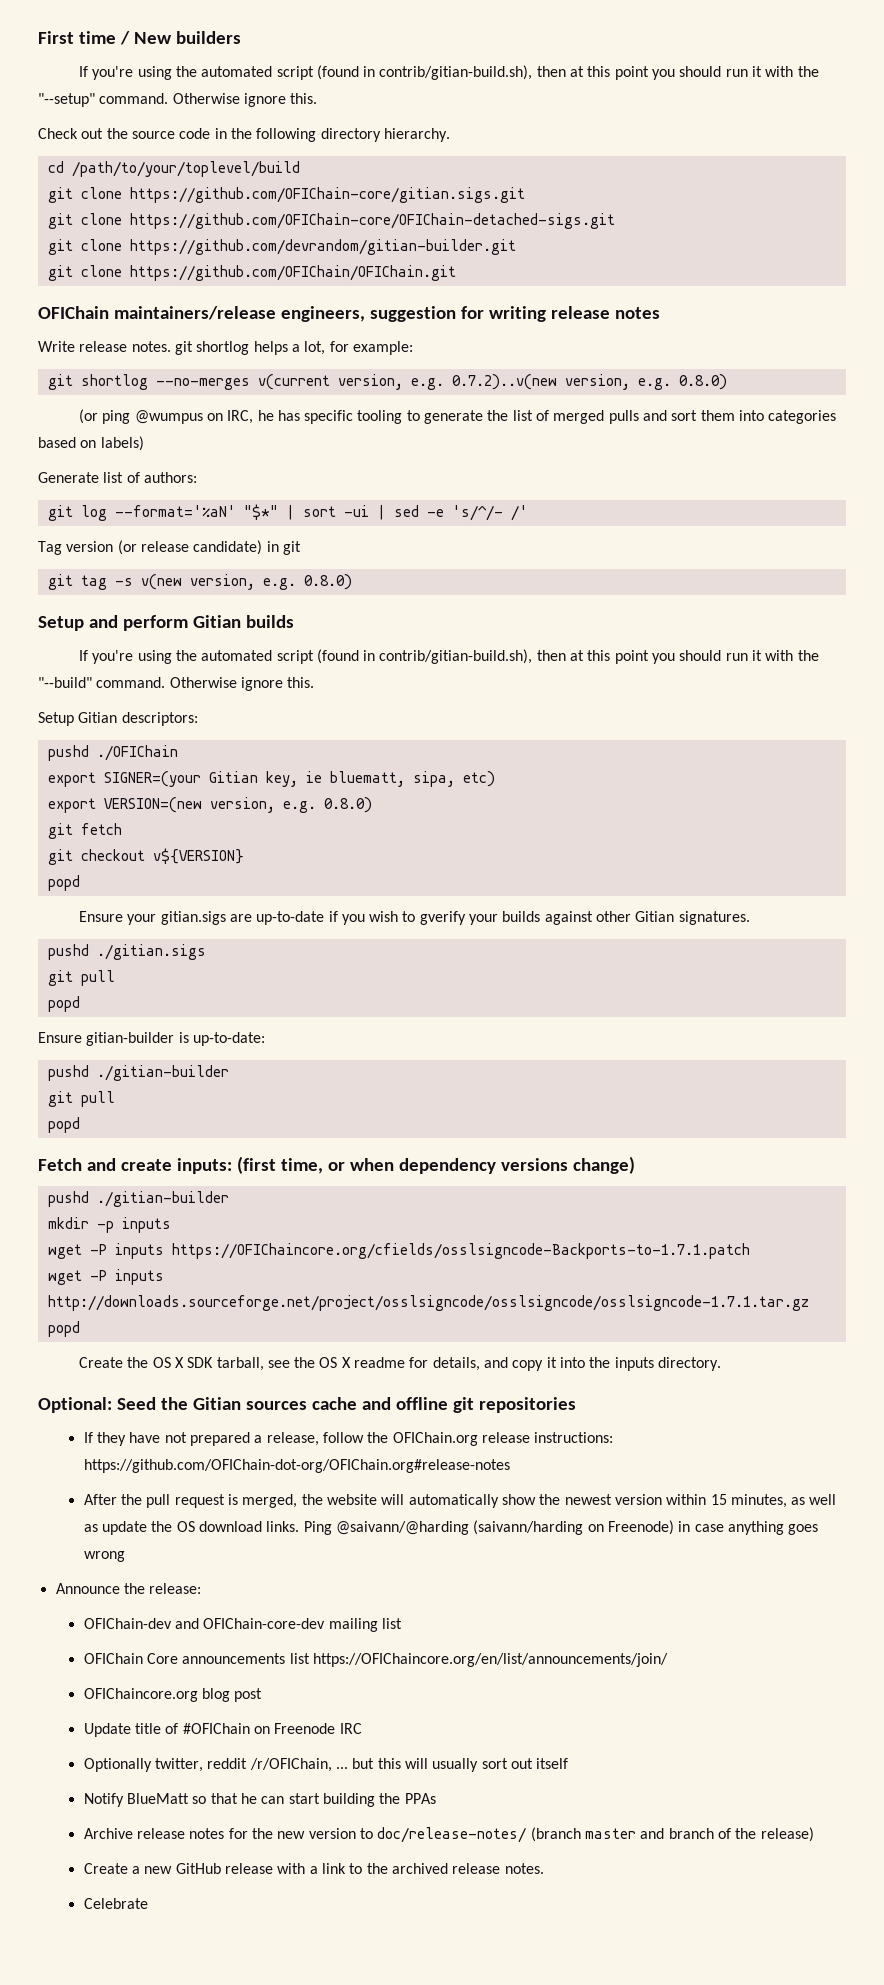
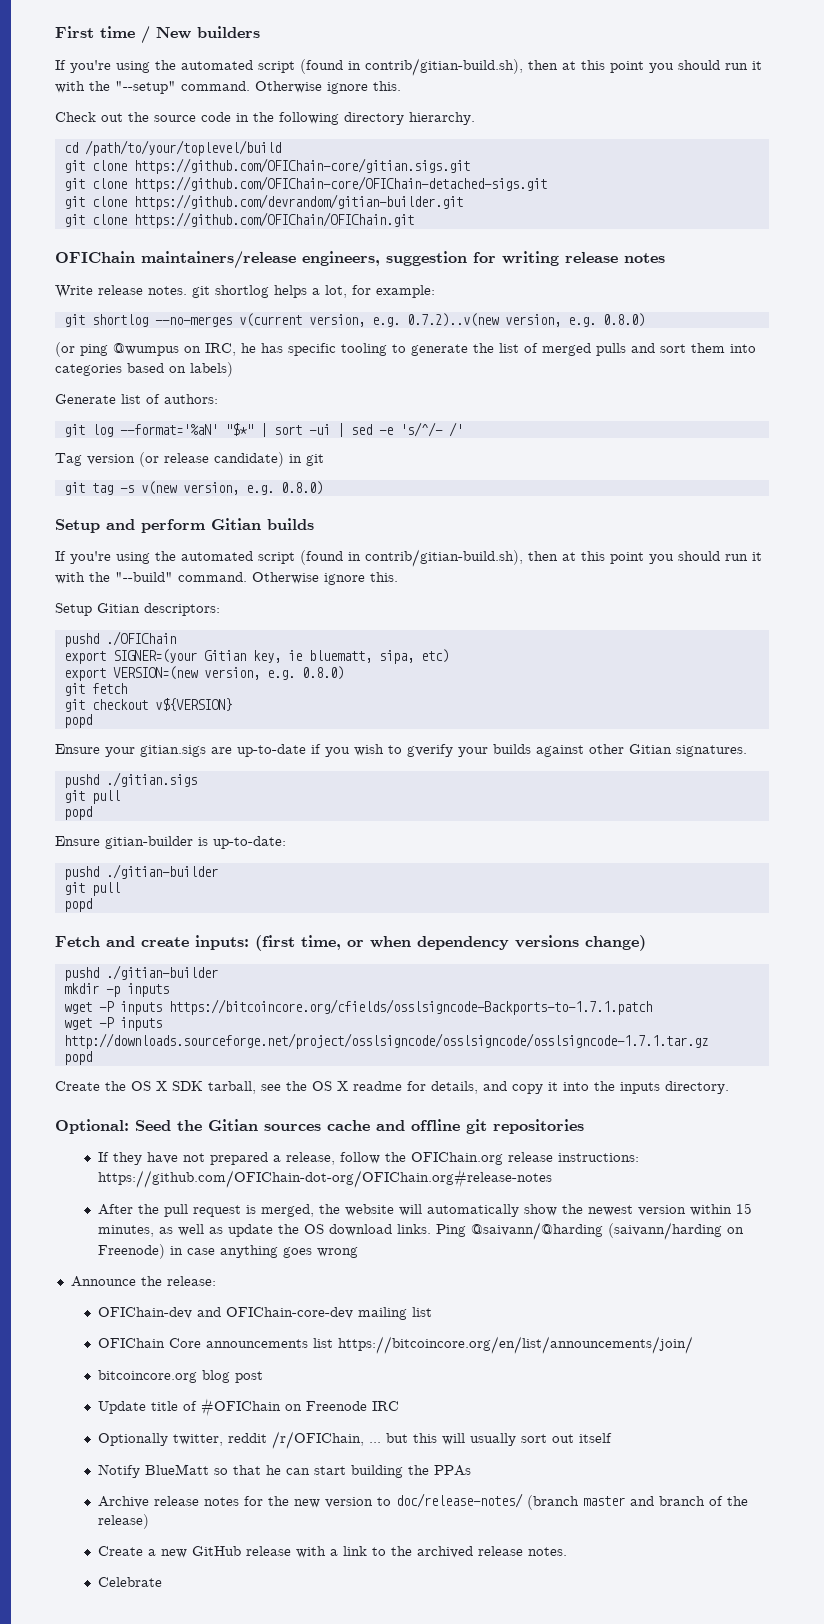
[171,1243,750,1259] https://OFIChaincore.org/cfields/osslsigncode-Backports-to-1.7.1.patch -> [168,999,652,1015] https://bitcoincore.org/cfields/osslsigncode-Backports-to-1.7.1.patch
[312,1653,668,1667] [83,1688,198,1702] https://OFIChaincore.org/en/list/announcements/join/ // OFIChaincore.org -> [338,1336,694,1354] [98,1370,198,1383] https://bitcoincore.org/en/list/announcements/join/ // bitcoincore.org

